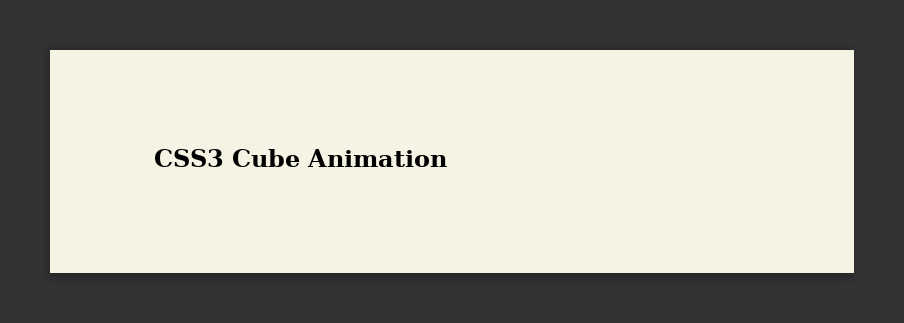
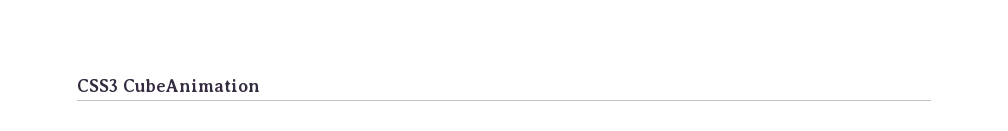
[232,149,447,167] Cube Animation -> [122,79,260,92] CubeAnimation

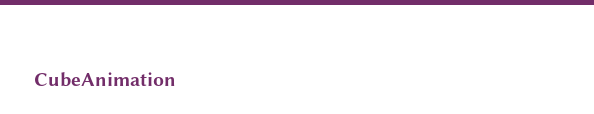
[77,79,118,92] CSS3 -> (34, 79) none

